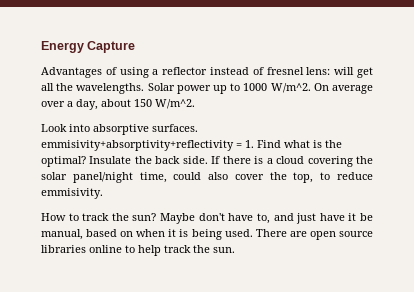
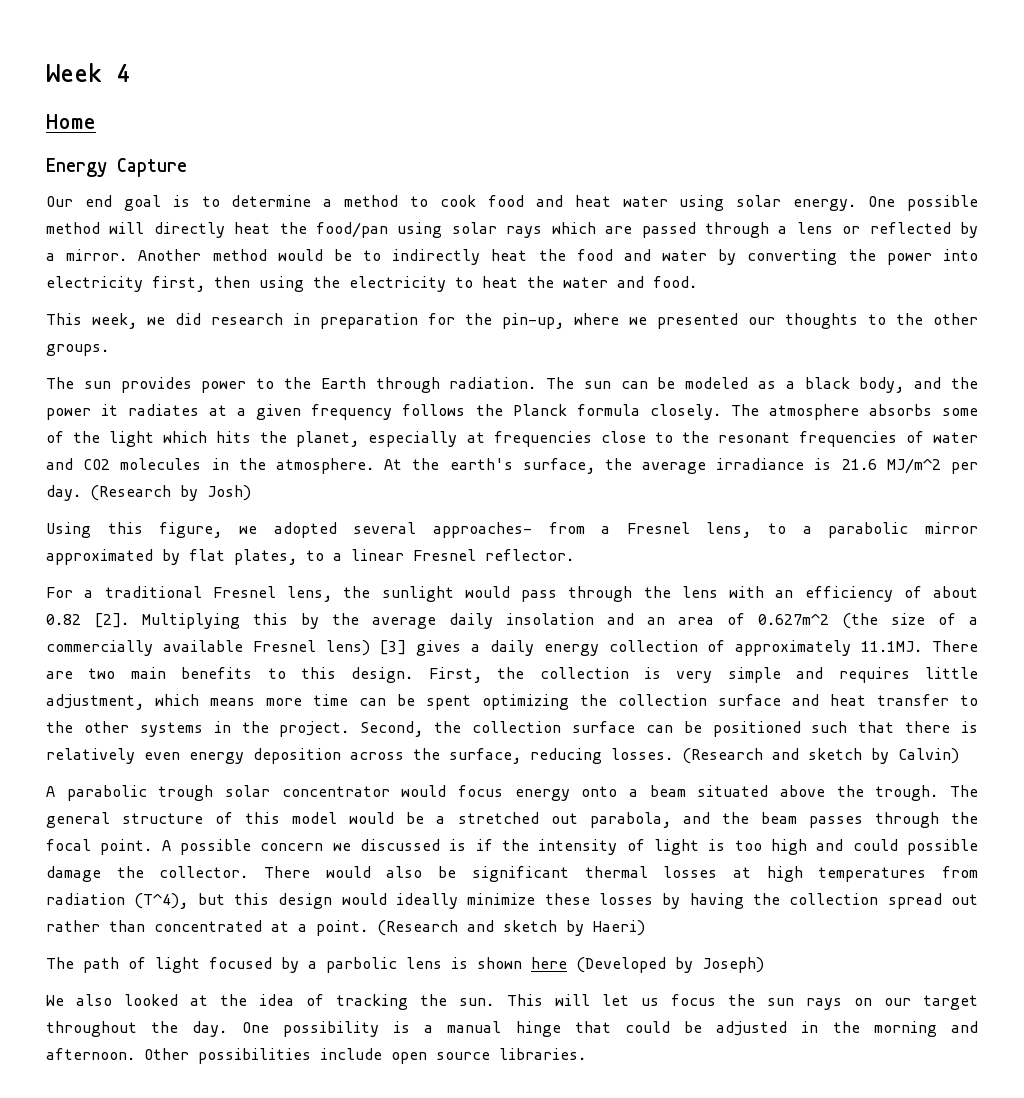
(41, 47) none -> [46,63,130,82] [46,114,96,129] Week 4 // Home //
[41,67,374,78] [41,83,373,94] [41,99,195,110] [41,124,198,135] [41,140,342,151] [41,156,374,167] [41,172,373,183] [41,188,103,199] [41,213,374,224] [41,229,373,240] [41,245,235,256] Advantages of using a reflector instead of fresnel lens: will get all the wavelengths. Solar power up to 1000 W/m^2. On average over a day, about 150 W/m^2. // Look into absorptive surfaces. emmisivity+absorptivity+reflectivity = 1. Find what is the optimal? Insulate the back side. If there is a cloud covering the solar panel/night time, could also cover the top, to reduce emmisivity. // How to track the sun? Maybe don't have to, and just have it be manual, based on when it is being used. There are open source libraries online to help track the sun. -> [46,195,979,211] [46,222,978,238] [46,249,978,265] [46,276,697,292] [46,313,978,329] [46,344,109,356] [46,377,978,393] [46,404,979,420] [46,431,978,447] [46,458,978,474] [46,485,251,501] [46,522,978,538] [46,549,574,565] [46,586,978,602] [46,613,978,629] [46,640,978,656] [46,667,978,683] [46,694,978,710] [46,721,978,737] [46,748,959,764] [46,785,978,801] [46,812,978,828] [46,839,979,855] [46,866,979,882] [46,893,979,909] [46,920,645,936] [46,957,764,973] [46,994,978,1010] [46,1021,978,1037] [46,1048,586,1064] Our end goal is to determine a method to cook food and heat water using solar energy. One possible method will directly heat the food/pan using solar rays which are passed through a lens or reflected by a mirror. Another method would be to indirectly heat the food and water by converting the power into electricity first, then using the electricity to heat the water and food. // This week, we did research in preparation for the pin-up, where we presented our thoughts to the other groups. // The sun provides power to the Earth through radiation. The sun can be modeled as a black body, and the power it radiates at a given frequency follows the Planck formula closely. The atmosphere absorbs some of the light which hits the planet, especially at frequencies close to the resonant frequencies of water and CO2 molecules in the atmosphere. At the earth's surface, the average irradiance is 21.6 MJ/m^2 per day. (Research by Josh) // Using this figure, we adopted several approaches- from a Fresnel lens, to a parabolic mirror approximated by flat plates, to a linear Fresnel reflector. // For a traditional Fresnel lens, the sunlight would pass through the lens with an efficiency of about 0.82 [2]. Multiplying this by the average daily insolation and an area of 0.627m^2 (the size of a commercially available Fresnel lens) [3] gives a daily energy collection of approximately 11.1MJ. There are two main benefits to this design. First, the collection is very simple and requires little adjustment, which means more time can be spent optimizing the collection surface and heat transfer to the other systems in the project. Second, the collection surface can be positioned such that there is relatively even energy deposition across the surface, reducing losses. (Research and sketch by Calvin) // A parabolic trough solar concentrator would focus energy onto a beam situated above the trough. The general structure of this model would be a stretched out parabola, and the beam passes through the focal point. A possible concern we discussed is if the intensity of light is too high and could possible damage the collector. There would also be significant thermal losses at high temperatures from radiation (T^4), but this design would ideally minimize these losses by having the collection spread out rather than concentrated at a point. (Research and sketch by Haeri) // The path of light focused by a parbolic lens is shown here (Developed by Joseph) // We also looked at the idea of tracking the sun. This will let us focus the sun rays on our target throughout the day. One possibility is a manual hinge that could be adjusted in the morning and afternoon. Other possibilities include open source libraries.

